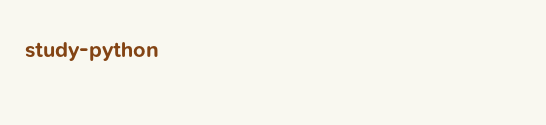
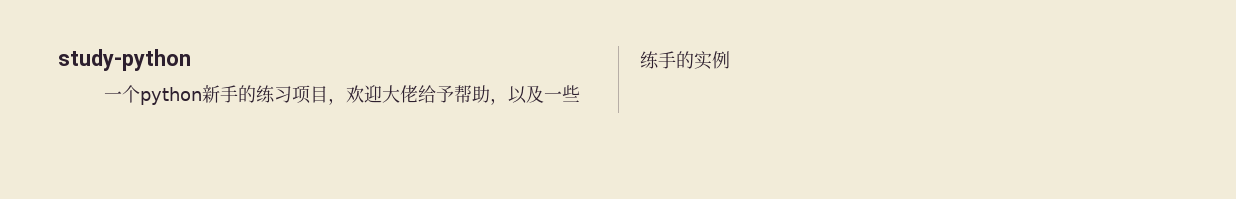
(159, 51) none -> [104,85,581,105] [640,51,730,70] // 一个python新手的练习项目，欢迎大佬给予帮助，以及一些练手的实例

